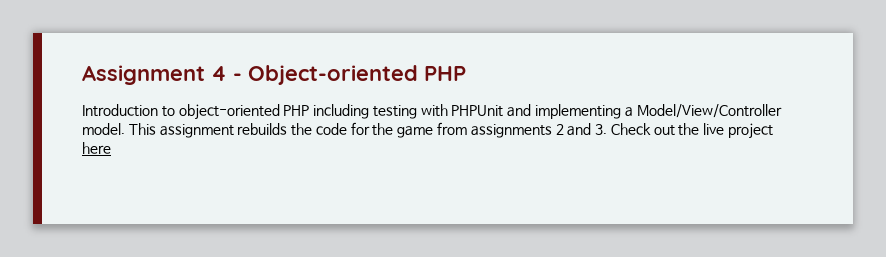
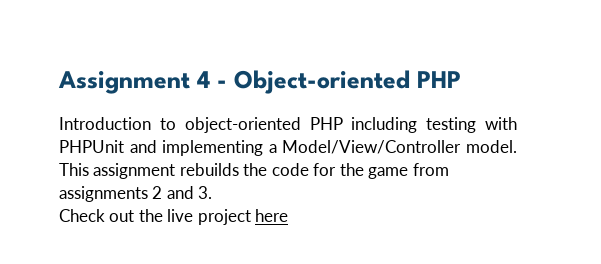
(608, 129) none -> (213, 192) //

